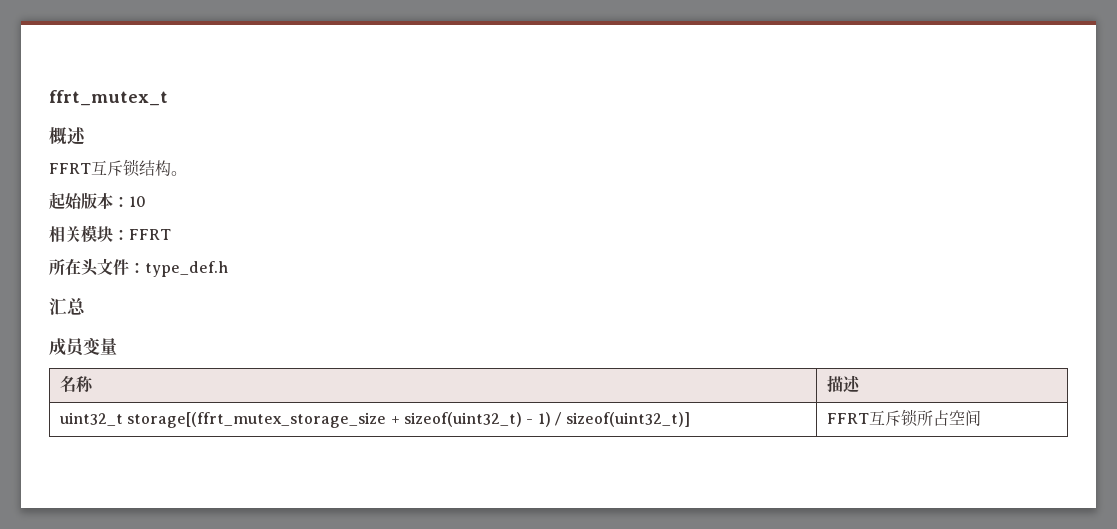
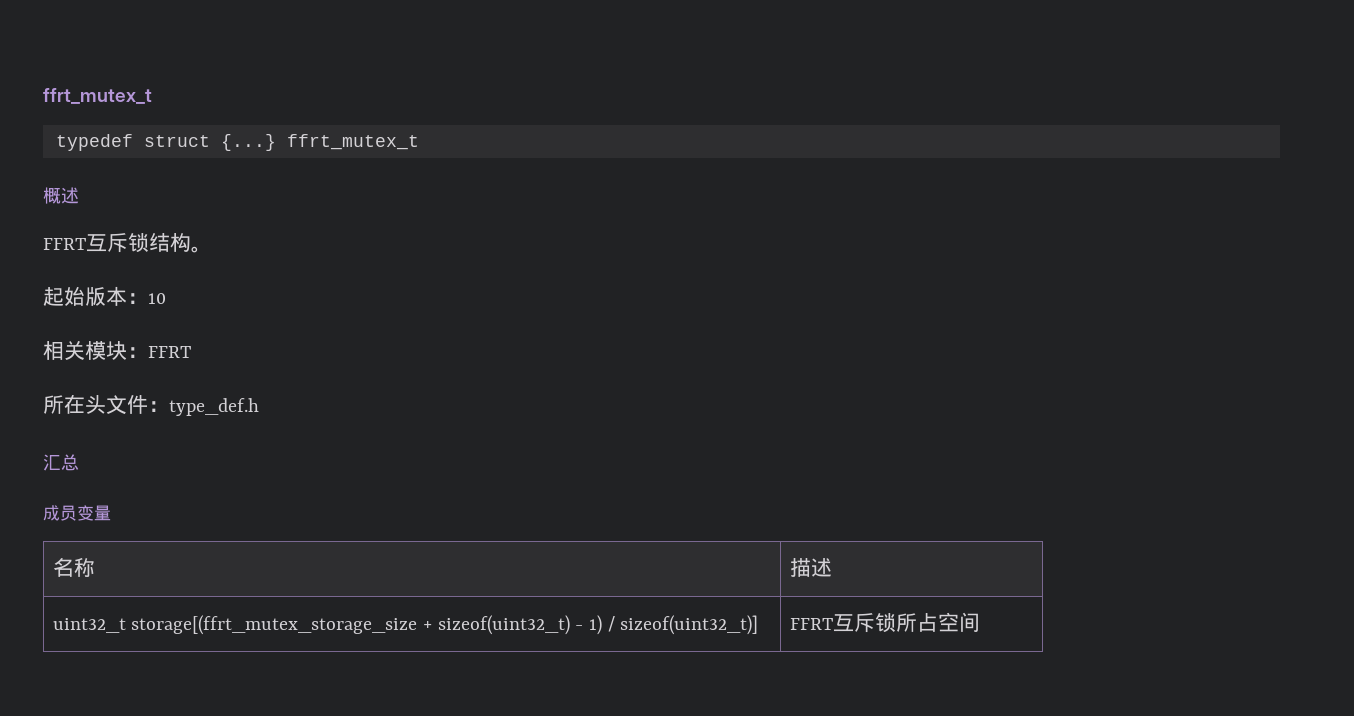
[49,90,168,106] ffrt_mutex_t -> [43,88,152,104] [55,134,419,151] ffrt_mutex_t // typedef struct {...} ffrt_mutex_t

